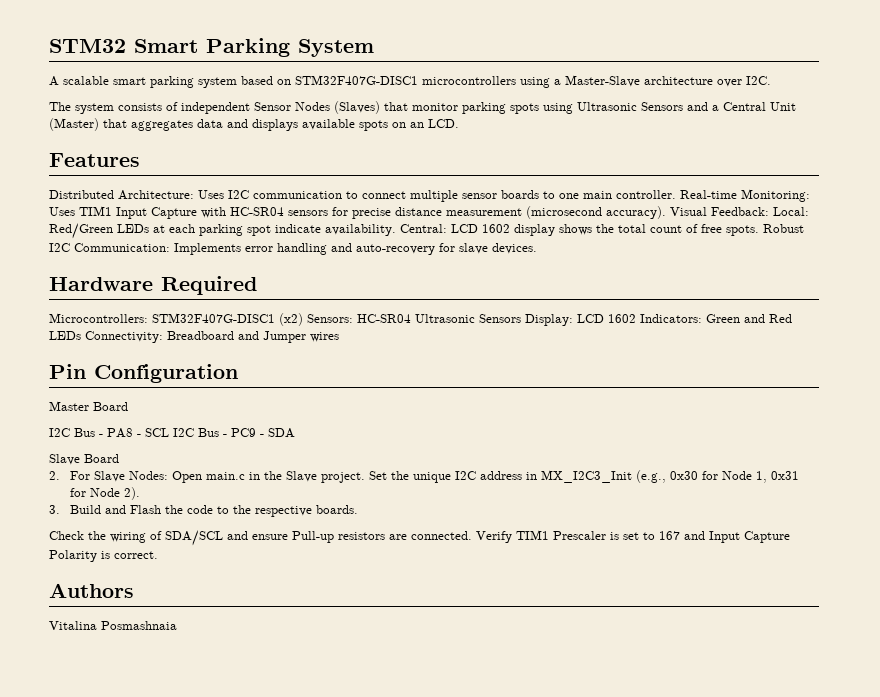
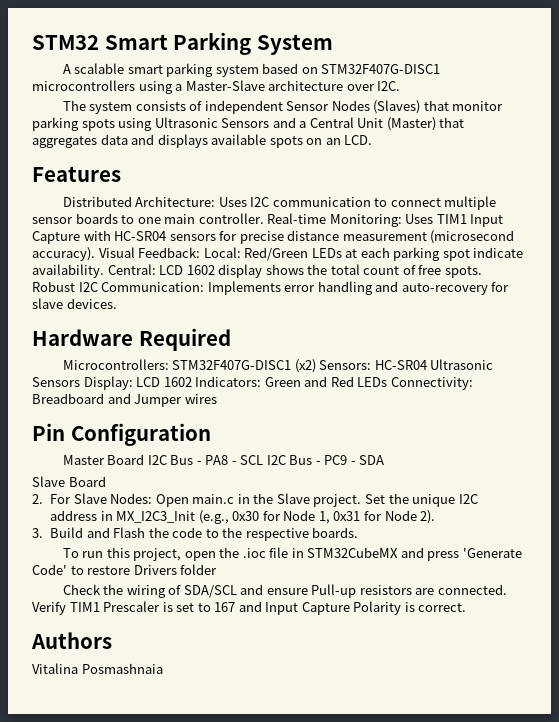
(128, 406) // -> (145, 459) none
(359, 509) none -> [62,547,522,561] [32,564,218,575] // To run this project, open the .ioc file in STM32CubeMX and press 'Generate Code' to restore Drivers folder

